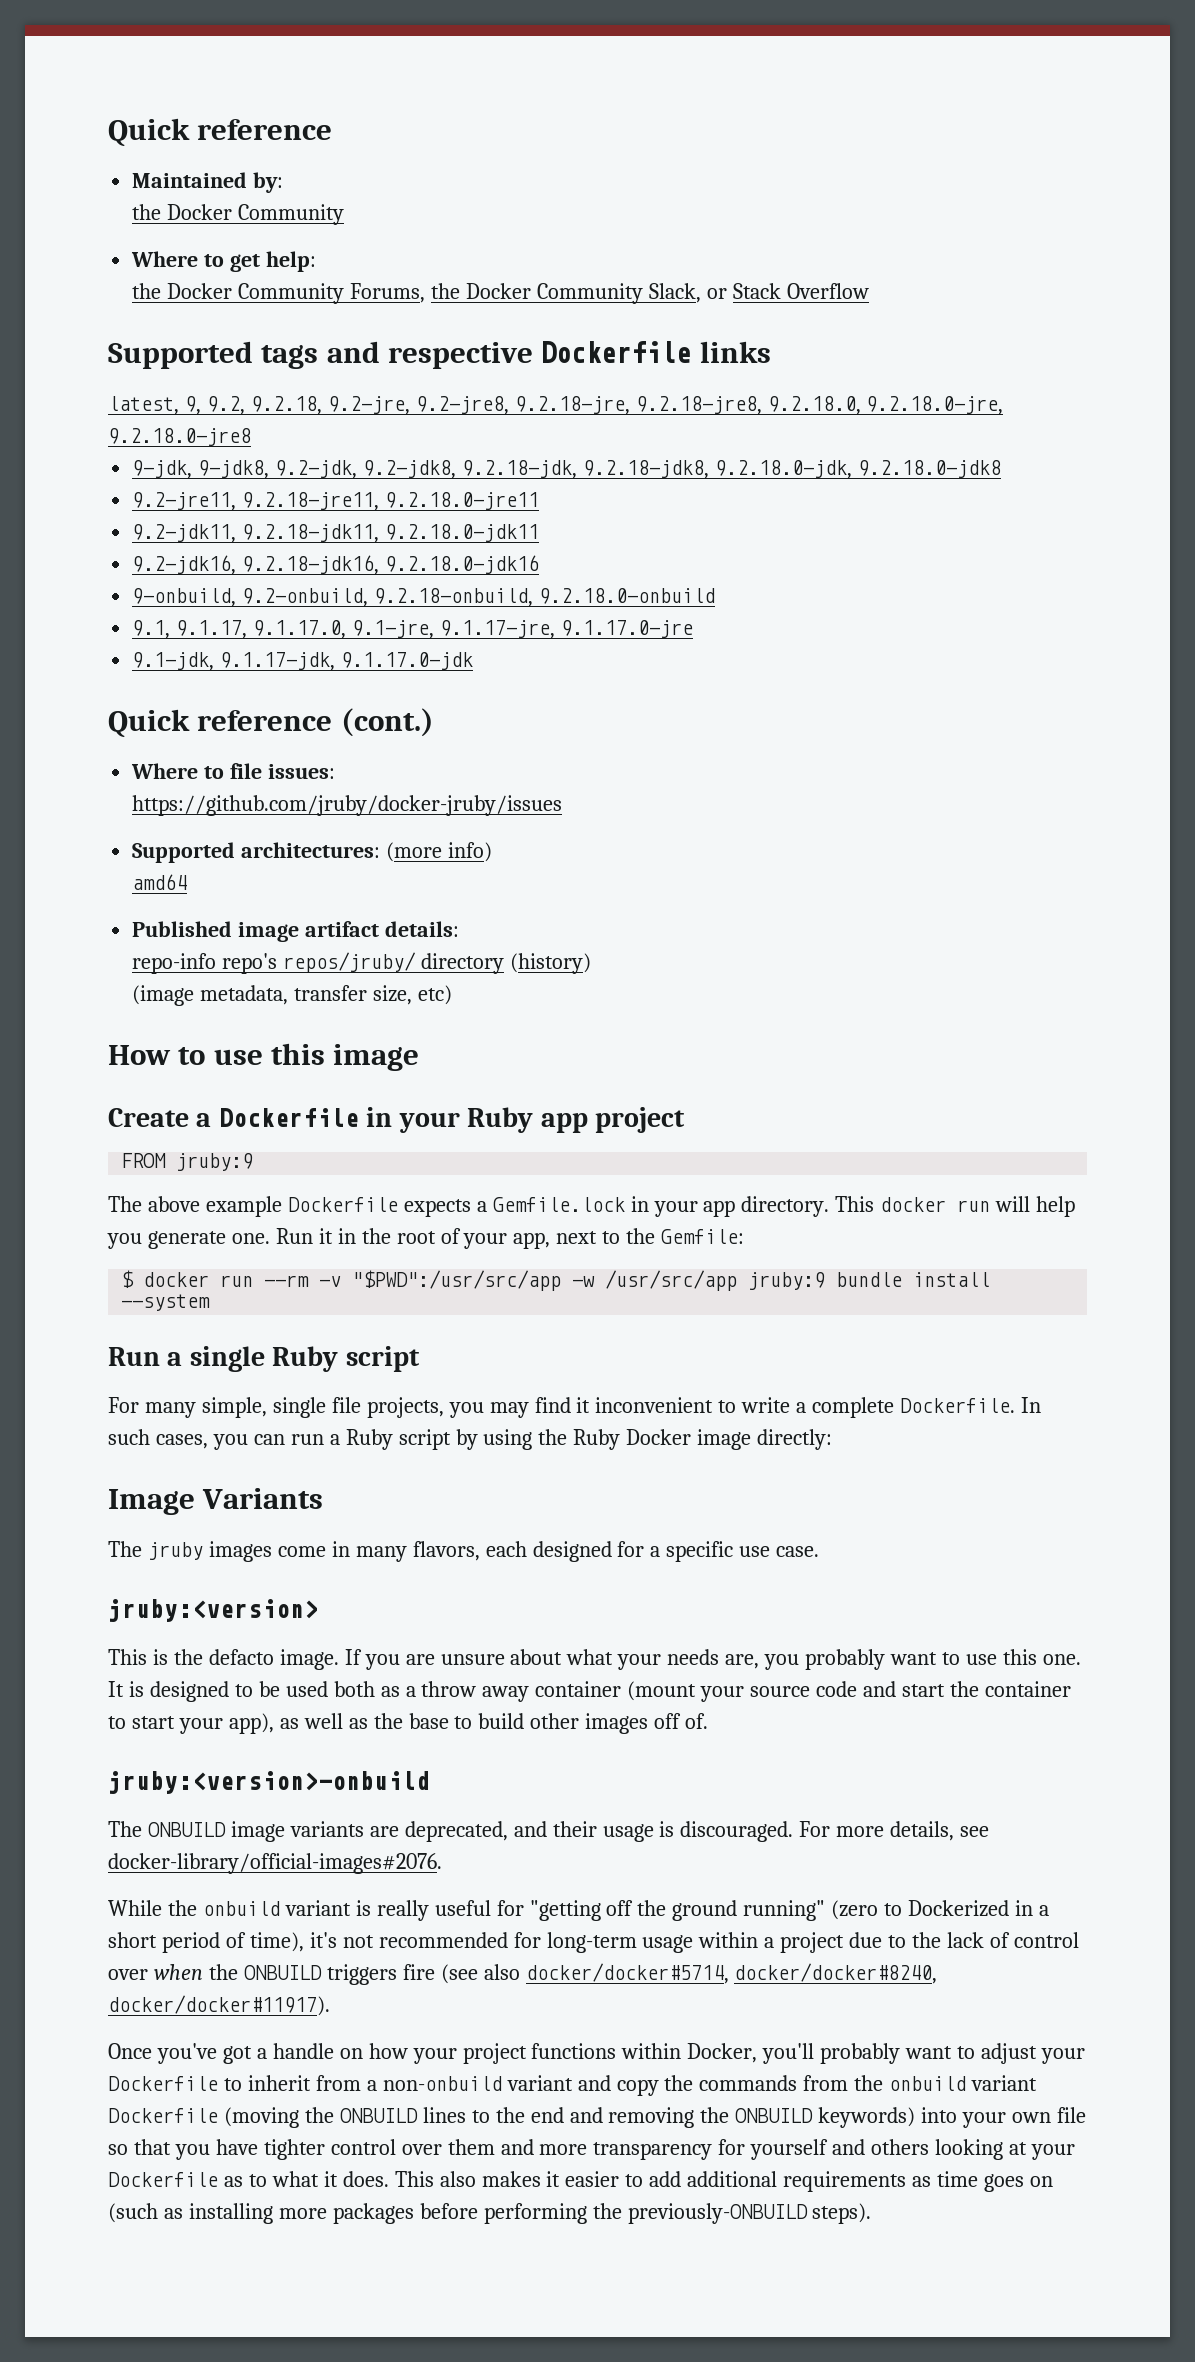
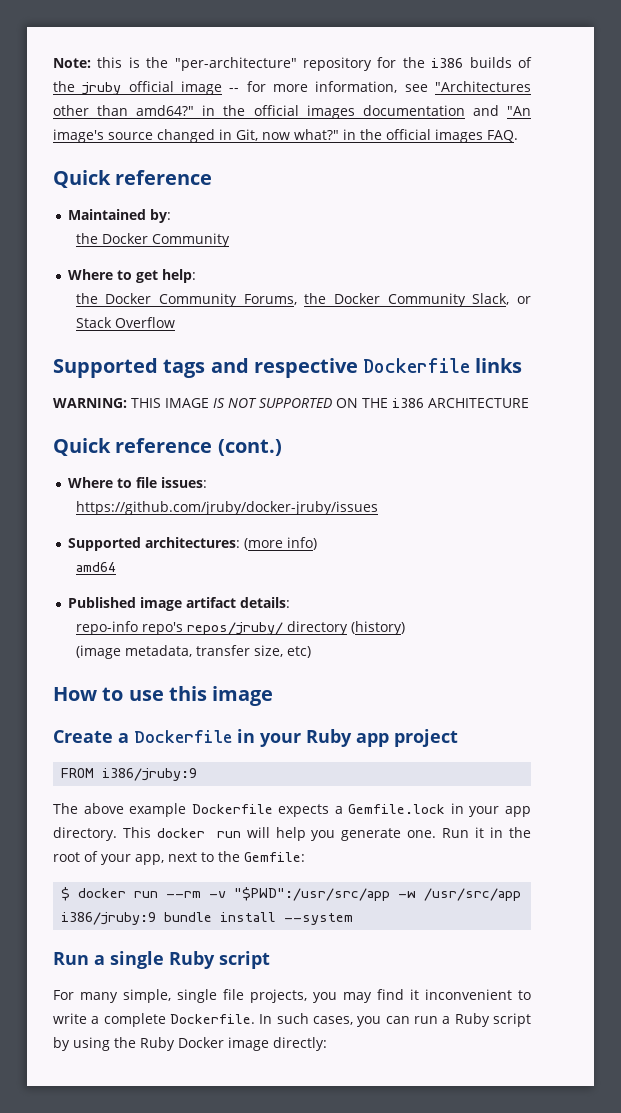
(108, 132) none -> [53,57,532,71] [53,81,532,95] [53,105,532,119] [53,129,518,143] Note: this is the "per-architecture" repository for the i386 builds of the jruby official image -- for more information, see "Architectures other than amd64?" in the official images documentation and "An image's source changed in Git, now what?" in the official images FAQ. //
[108,396,1004,415] [108,428,251,446] [132,460,1001,479] [132,492,540,511] [132,524,540,543] [132,555,540,575] [132,588,716,607] [132,620,693,639] [132,652,474,671] latest, 9, 9.2, 9.2.18, 9.2-jre, 9.2-jre8, 9.2.18-jre, 9.2.18-jre8, 9.2.18.0, 9.2.18.0-jre, 9.2.18.0-jre8 // 9-jdk, 9-jdk8, 9.2-jdk, 9.2-jdk8, 9.2.18-jdk, 9.2.18-jdk8, 9.2.18.0-jdk, 9.2.18.0-jdk8 // 9.2-jre11, 9.2.18-jre11, 9.2.18.0-jre11 // 9.2-jdk11, 9.2.18-jdk11, 9.2.18.0-jdk11 // 9.2-jdk16, 9.2.18-jdk16, 9.2.18.0-jdk16 // 9-onbuild, 9.2-onbuild, 9.2.18-onbuild, 9.2.18.0-onbuild // 9.1, 9.1.17, 9.1.17.0, 9.1-jre, 9.1.17-jre, 9.1.17.0-jre // 9.1-jdk, 9.1.17-jdk, 9.1.17.0-jdk -> [53,398,529,408] WARNING: THIS IMAGE IS NOT SUPPORTED ON THE i386 ARCHITECTURE
[176,1153,254,1171] jruby:9 -> [102,768,198,781] i386/jruby:9
[748,1272,826,1290] jruby:9 -> [61,912,157,925] i386/jruby:9
[108,1488,324,1515] [108,1541,820,1562] [108,1599,318,1622] [108,1649,1081,1670] [108,1681,1071,1702] [108,1713,709,1734] [108,1771,430,1794] [108,1821,990,1842] [108,1853,442,1874] [108,1900,1049,1921] [108,1932,1079,1953] [108,1963,938,1985] [108,1995,330,2016] [108,2043,1085,2064] [108,2075,1038,2096] [108,2107,1087,2128] [108,2139,1075,2160] [108,2171,1053,2192] [108,2203,872,2224] // Image Variants // The jruby images come in many flavors, each designed for a specific use case. // jruby:<version> // This is the defacto image. If you are unsure about what your needs are, you probably want to use this one. It is designed to be used both as a throw away container (mount your source code and start the container to start your app), as well as the base to build other images off of. // jruby:<version>-onbuild // The ONBUILD image variants are deprecated, and their usage is discouraged. For more details, see docker-library/official-images#2076. // While the onbuild variant is really useful for "getting off the ground running" (zero to Dockerized in a short period of time), it's not recommended for long-term usage within a project due to the lack of control over when the ONBUILD triggers fire (see also docker/docker#5714, docker/docker#8240, docker/docker#11917). // Once you've got a handle on how your project functions within Docker, you'll probably want to adjust your Dockerfile to inherit from a non-onbuild variant and copy the commands from the onbuild variant Dockerfile (moving the ONBUILD lines to the end and removing the ONBUILD keywords) into your own file so that you have tighter control over them and more transparency for yourself and others looking at your Dockerfile as to what it does. This also makes it easier to add additional requirements as time goes on (such as installing more packages before performing the previously-ONBUILD steps). -> (327, 1044) none

